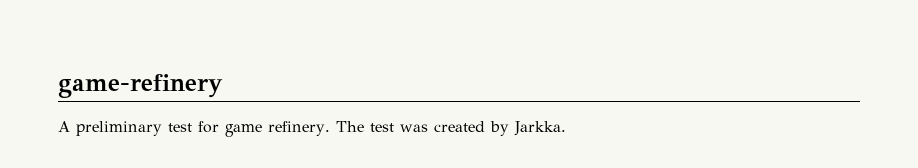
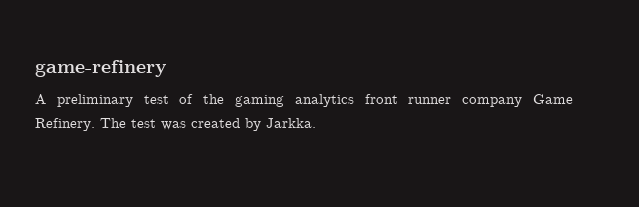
[198,121,330,137] for game refinery. -> [179,94,573,107] [35,118,95,131] of the gaming analytics front runner company Game Refinery.

